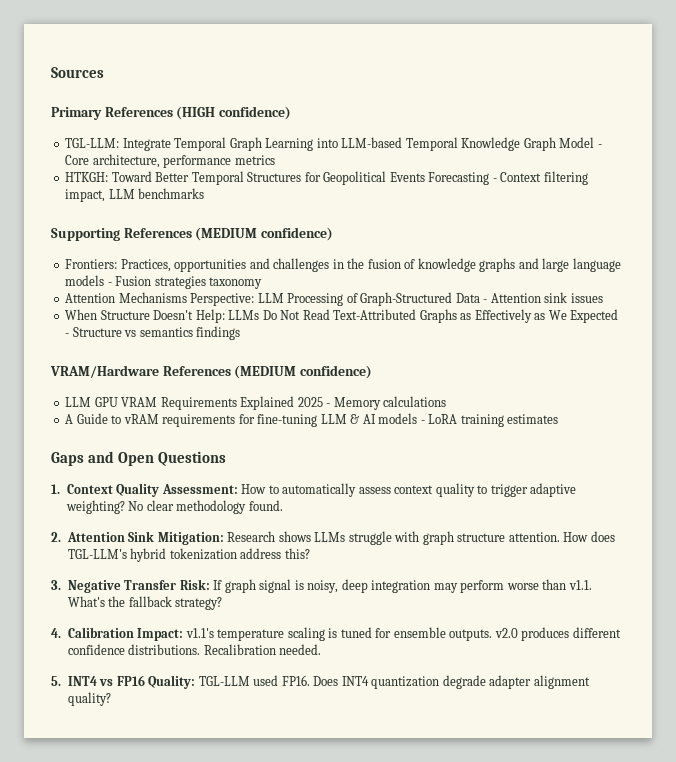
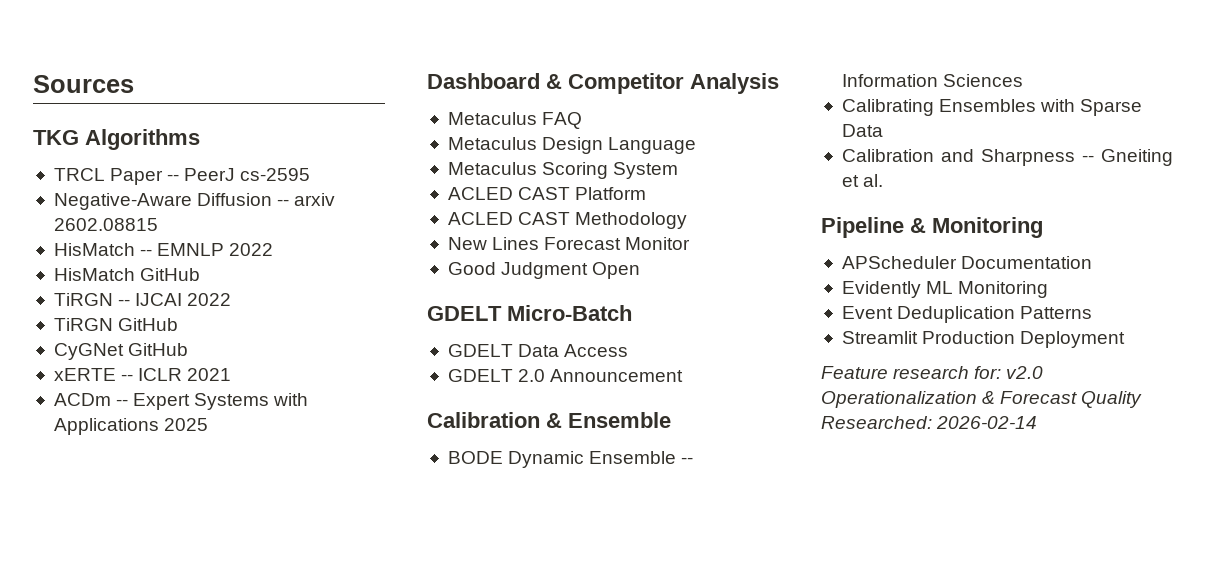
[51,106,291,120] [65,137,602,151] [65,154,275,168] [65,171,588,185] [65,188,205,202] [51,227,333,241] [65,258,621,272] [65,275,263,289] [65,292,603,306] [65,309,619,323] [65,326,241,340] [50,365,372,379] [65,396,447,410] [65,413,559,427] [51,451,226,466] [51,483,577,497] [65,500,283,514] [51,531,615,545] [67,548,310,562] [51,579,592,593] [67,596,223,610] [51,627,621,641] [67,644,322,655] [51,675,590,689] [67,692,111,706] Primary References (HIGH confidence) // TGL-LLM: Integrate Temporal Graph Learning into LLM-based Temporal Knowledge Graph Model - Core architecture, performance metrics // HTKGH: Toward Better Temporal Structures for Geopolitical Events Forecasting - Context filtering impact, LLM benchmarks // Supporting References (MEDIUM confidence) // Frontiers: Practices, opportunities and challenges in the fusion of knowledge graphs and large language models - Fusion strategies taxonomy // Attention Mechanisms Perspective: LLM Processing of Graph-Structured Data - Attention sink issues // When Structure Doesn't Help: LLMs Do Not Read Text-Attributed Graphs as Effectively as We Expected - Structure vs semantics findings // VRAM/Hardware References (MEDIUM confidence) // LLM GPU VRAM Requirements Explained 2025 - Memory calculations // A Guide to vRAM requirements for fine-tuning LLM & AI models - LoRA training estimates // Gaps and Open Questions // 1. Context Quality Assessment: How to automatically assess context quality to trigger adaptive weighting? No clear methodology found. // 2. Attention Sink Mitigation: Research shows LLMs struggle with graph structure attention. How does TGL-LLM's hybrid tokenization address this? // 3. Negative Transfer Risk: If graph signal is noisy, deep integration may perform worse than v1.1. What's the fallback strategy? // 4. Calibration Impact: v1.1's temperature scaling is tuned for ensemble outputs. v2.0 produces different confidence distributions. Recalibration needed. // 5. INT4 vs FP16 Quality: TGL-LLM used FP16. Does INT4 quantization degrade adapter alignment quality? -> [33,129,200,150] [53,168,311,185] [53,193,336,210] [53,218,158,231] [53,243,274,256] [53,268,201,281] [53,293,232,306] [53,318,179,331] [53,343,189,360] [53,368,232,381] [53,393,309,410] [53,418,209,435] [427,73,779,94] [447,112,583,129] [447,137,697,154] [447,162,679,179] [447,187,647,200] [447,212,688,229] [447,237,691,250] [447,262,641,279] [427,305,632,321] [447,344,629,357] [447,369,684,382] [427,412,671,428] [447,451,694,468] [841,74,1024,87] [841,99,1143,116] [841,124,883,137] [841,149,1173,166] [841,174,884,187] [821,217,1043,238] [841,256,1093,269] [841,281,1049,298] [841,306,1093,323] [841,331,1126,348] [821,366,1044,379] [821,391,1143,408] [821,416,1038,429] TKG Algorithms // TRCL Paper -- PeerJ cs-2595 // Negative-Aware Diffusion -- arxiv 2602.08815 // HisMatch -- EMNLP 2022 // HisMatch GitHub // TiRGN -- IJCAI 2022 // TiRGN GitHub // CyGNet GitHub // xERTE -- ICLR 2021 // ACDm -- Expert Systems with Applications 2025 // Dashboard & Competitor Analysis // Metaculus FAQ // Metaculus Design Language // Metaculus Scoring System // ACLED CAST Platform // ACLED CAST Methodology // New Lines Forecast Monitor // Good Judgment Open // GDELT Micro-Batch // GDELT Data Access // GDELT 2.0 Announcement // Calibration & Ensemble // BODE Dynamic Ensemble -- Information Sciences // Calibrating Ensembles with Sparse Data // Calibration and Sharpness -- Gneiting et al. // Pipeline & Monitoring // APScheduler Documentation // Evidently ML Monitoring // Event Deduplication Patterns // Streamlit Production Deployment // Feature research for: v2.0 Operationalization & Forecast Quality Researched: 2026-02-14

